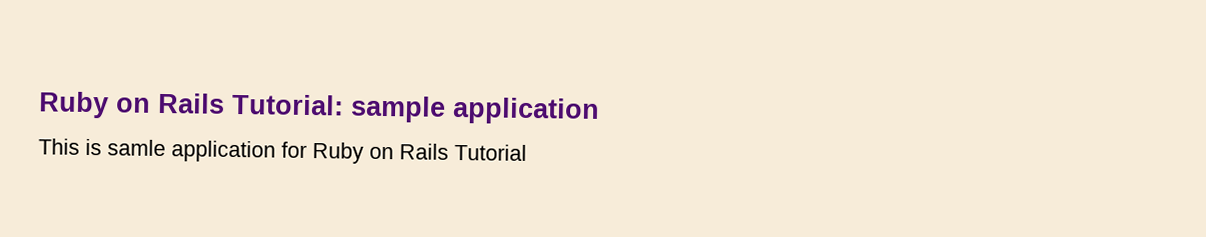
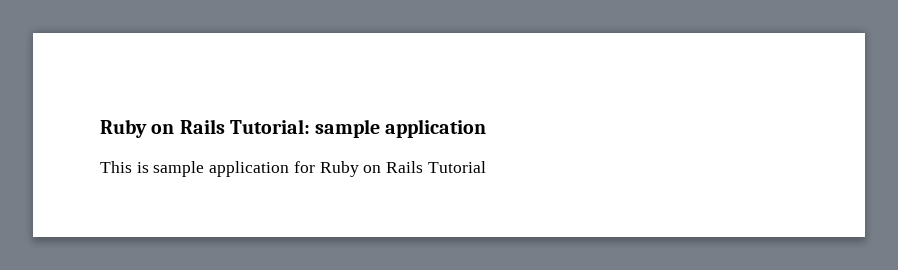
[107,139,166,157] samle -> [153,161,205,177] sample

